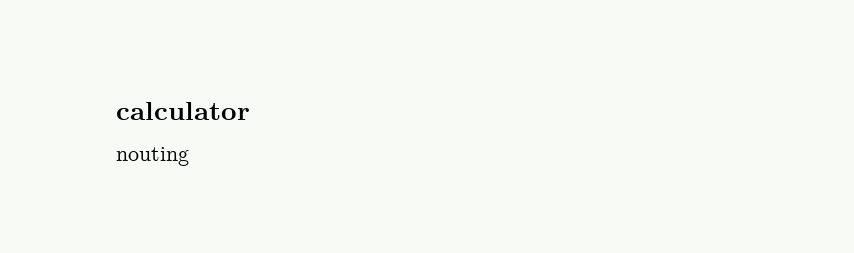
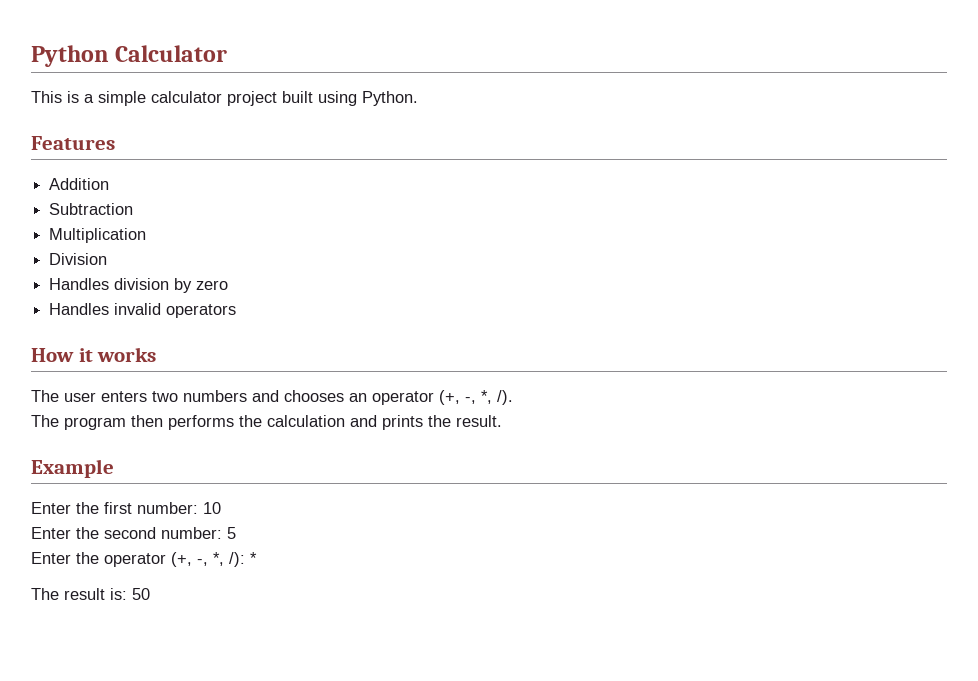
[116,102,250,120] [116,147,189,166] calculator // nouting -> [31,45,228,67] [31,91,418,106] [31,136,115,150] [49,178,110,190] [49,203,134,215] [49,228,147,243] [49,253,108,265] [49,278,229,293] [49,303,237,318] [31,347,157,362] [31,390,513,405] [31,415,502,430] [31,459,114,478] [31,502,221,514] [31,527,236,539] [31,552,257,567] [31,588,150,600] Python Calculator // This is a simple calculator project built using Python. // Features // Addition // Subtraction // Multiplication // Division // Handles division by zero // Handles invalid operators // How it works // The user enters two numbers and chooses an operator (+, -, *, /). // The program then performs the calculation and prints the result. // Example // Enter the first number: 10 // Enter the second number: 5 // Enter the operator (+, -, *, /): * // The result is: 50

